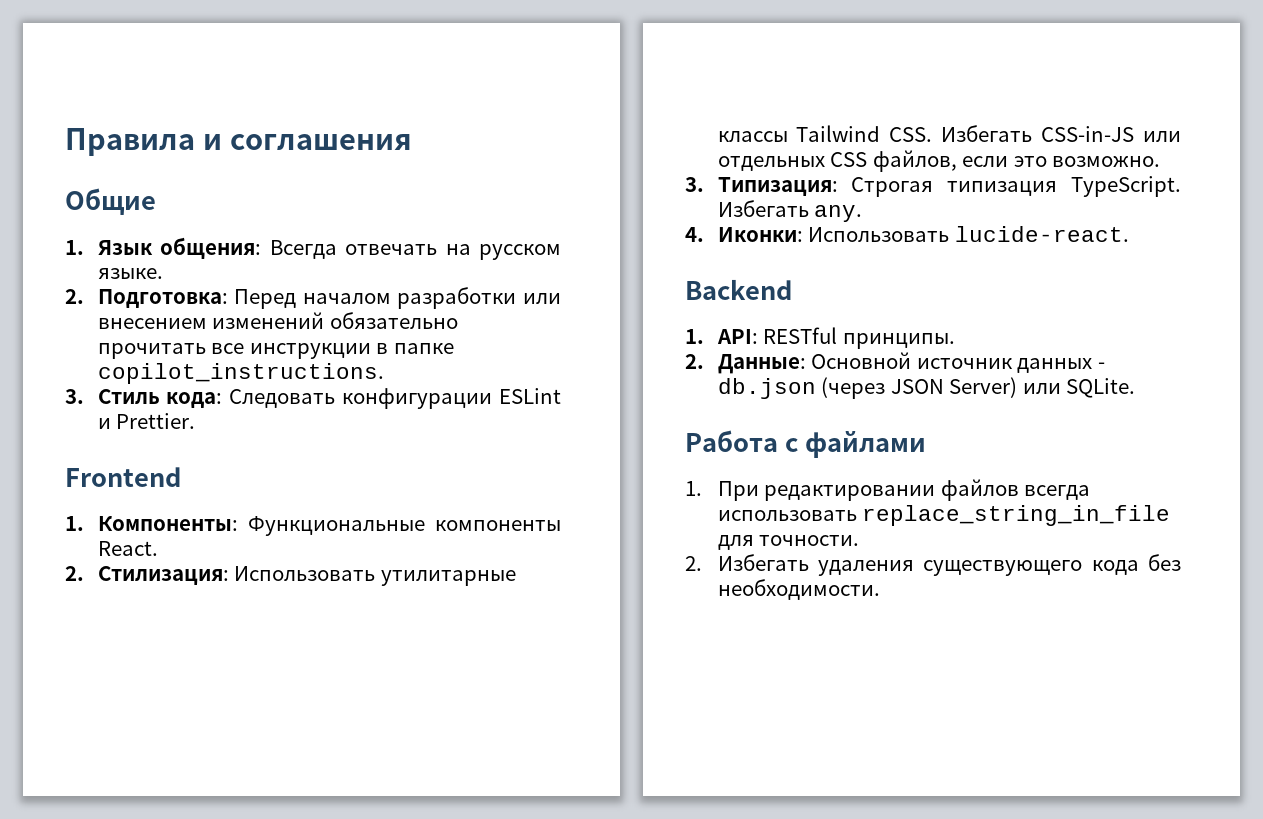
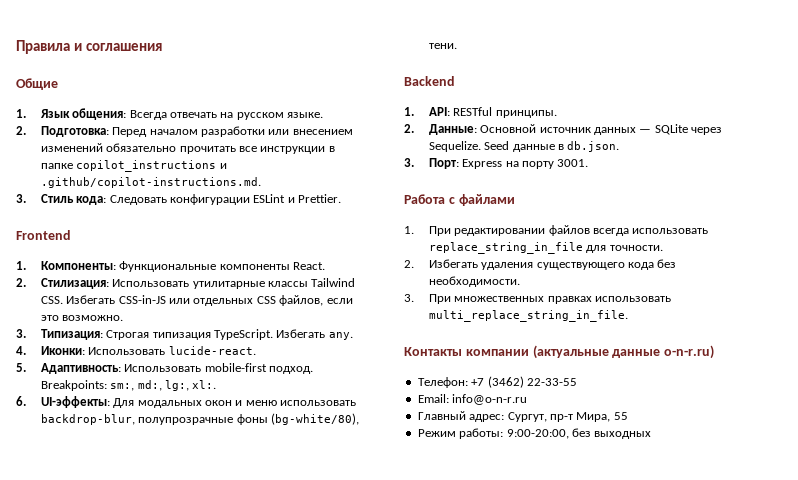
[97,363,384,384] copilot_instructions. -> [76,160,227,172] [40,177,261,188] copilot_instructions и .github/copilot-instructions.md.
(1129, 234) none -> [16,363,314,374] [40,380,217,391] [16,396,357,408] [40,413,360,425] [428,43,457,49] // 5. Адаптивность: Использовать mobile-first подход. Breakpoints: sm:, md:, lg:, xl:. // 6. UI-эффекты: Для модальных окон и меню использовать backdrop-blur, полупрозрачные фоны (bg-white/80), тени.
[1097,362,1105,369] [717,377,1136,399] - db.json (через JSON Server) или SQLite. -> [639,124,723,135] [428,141,620,152] [404,158,589,169] — SQLite через Sequelize. Seed данные в db.json. // 3. Порт: Express на порту 3001.
(880, 589) none -> [404,294,672,304] [428,310,628,322] [404,345,715,359] [417,376,577,388] [417,394,528,405] [417,411,628,422] [417,428,652,439] // 3. При множественных правках использовать multi_replace_string_in_file. // Контакты компании (актуальные данные o-n-r.ru) // Телефон: +7 (3462) 22-33-55 // Email: info@o-n-r.ru // Главный адрес: Сургут, пр-т Мира, 55 // Режим работы: 9:00-20:00, без выходных

